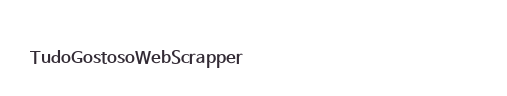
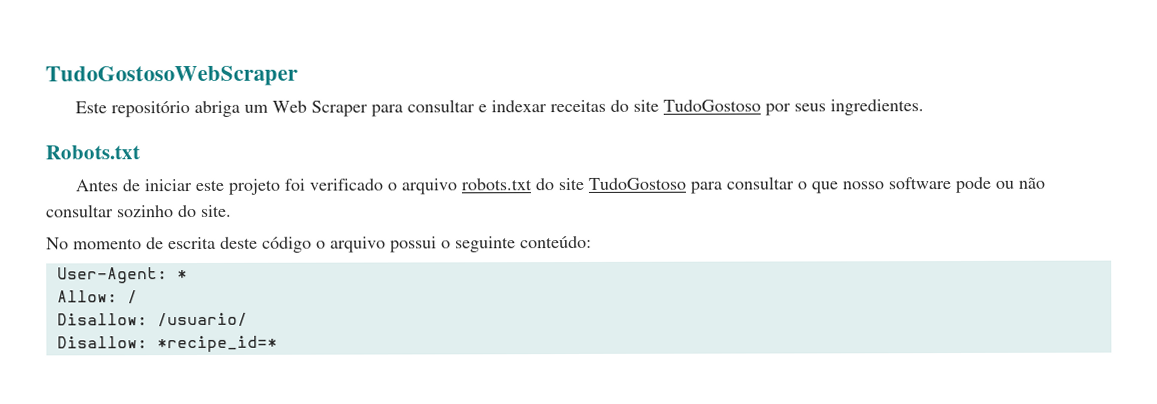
[30,50,243,68] TudoGostosoWebScrapper -> [45,65,298,87] [74,99,924,118] [45,145,140,160] [74,176,1045,195] [46,204,232,218] [46,235,592,253] [56,267,188,284] [56,290,138,305] [56,312,248,328] [56,335,278,353] TudoGostosoWebScraper // Este repositório abriga um Web Scraper para consultar e indexar receitas do site TudoGostoso por seus ingredientes. // Robots.txt // Antes de iniciar este projeto foi verificado o arquivo robots.txt do site TudoGostoso para consultar o que nosso software pode ou não consultar sozinho do site. // No momento de escrita deste código o arquivo possui o seguinte conteúdo: // User-Agent: * // Allow: / // Disallow: /usuario/ // Disallow: *recipe_id=*

